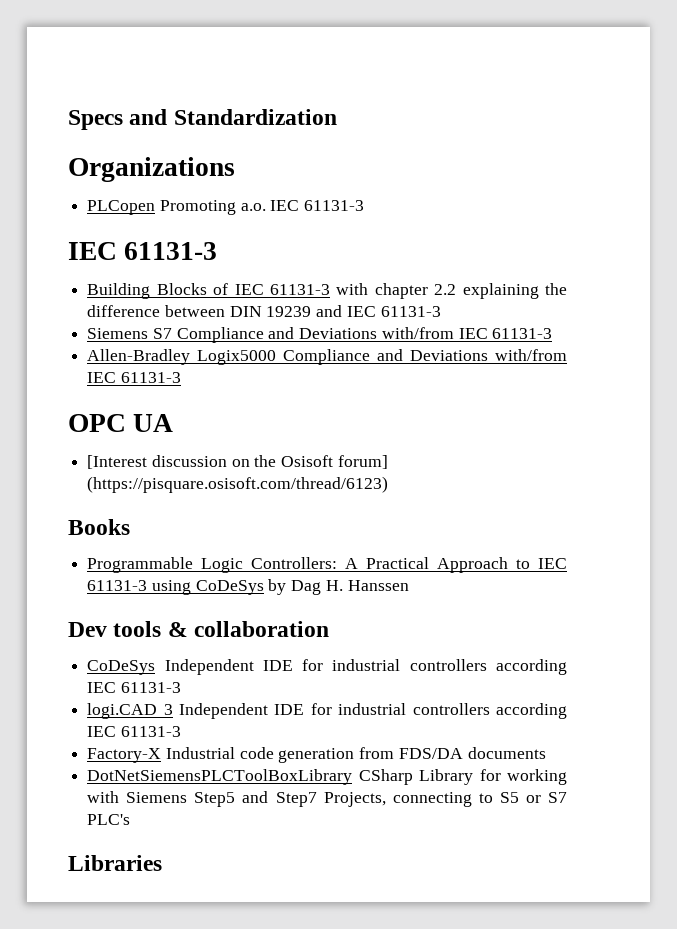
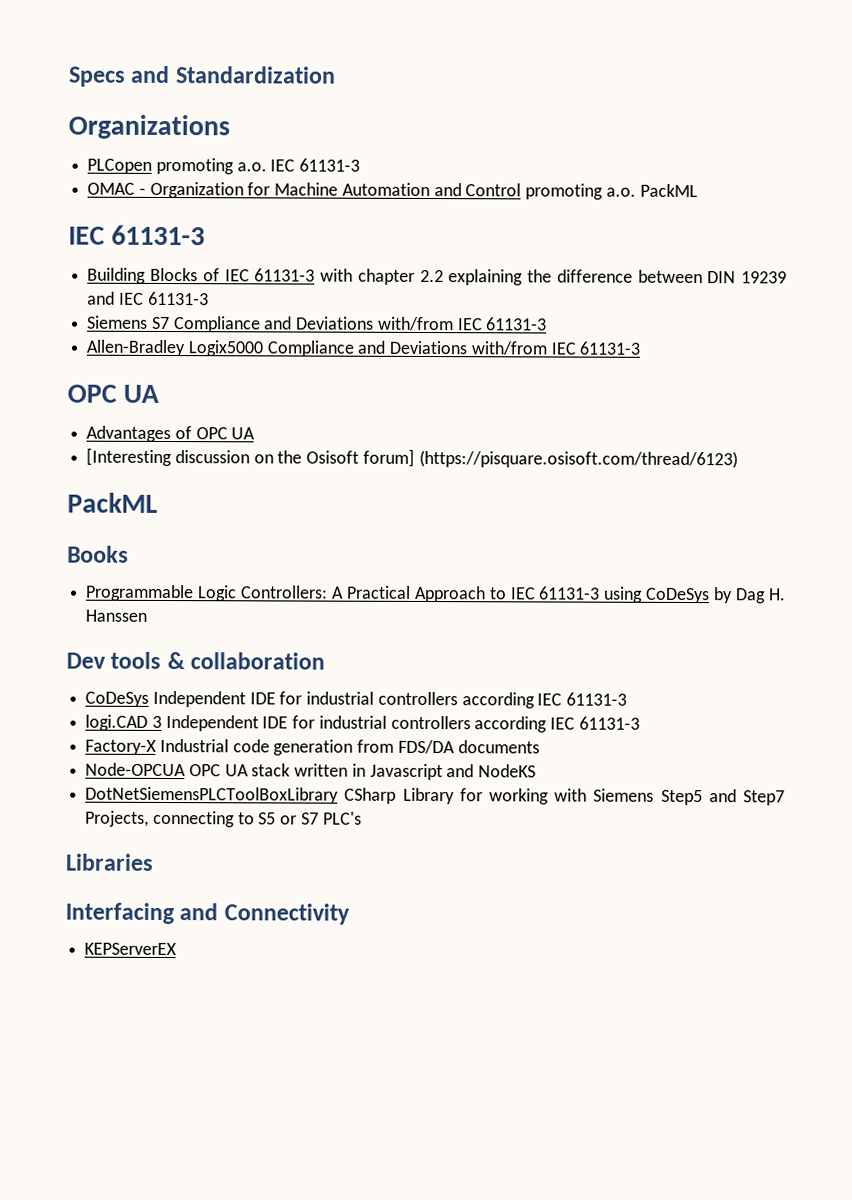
[159,200,236,215] Promoting -> [155,157,234,175] promoting
(365, 205) none -> [87,181,698,200] // OMAC - Organization for Machine Automation and Control promoting a.o. PackML
[87,455,148,469] [Interest -> [86,425,256,443] [86,447,173,467] Advantages of OPC UA // [Interesting
(389, 484) none -> [67,492,158,513] // PackML
(546, 753) none -> [85,762,537,781] // Node-OPCUA OPC UA stack written in Javascript and NodeKS
(162, 863) none -> [65,902,350,925] [84,942,178,956] // Interfacing and Connectivity // KEPServerEX

